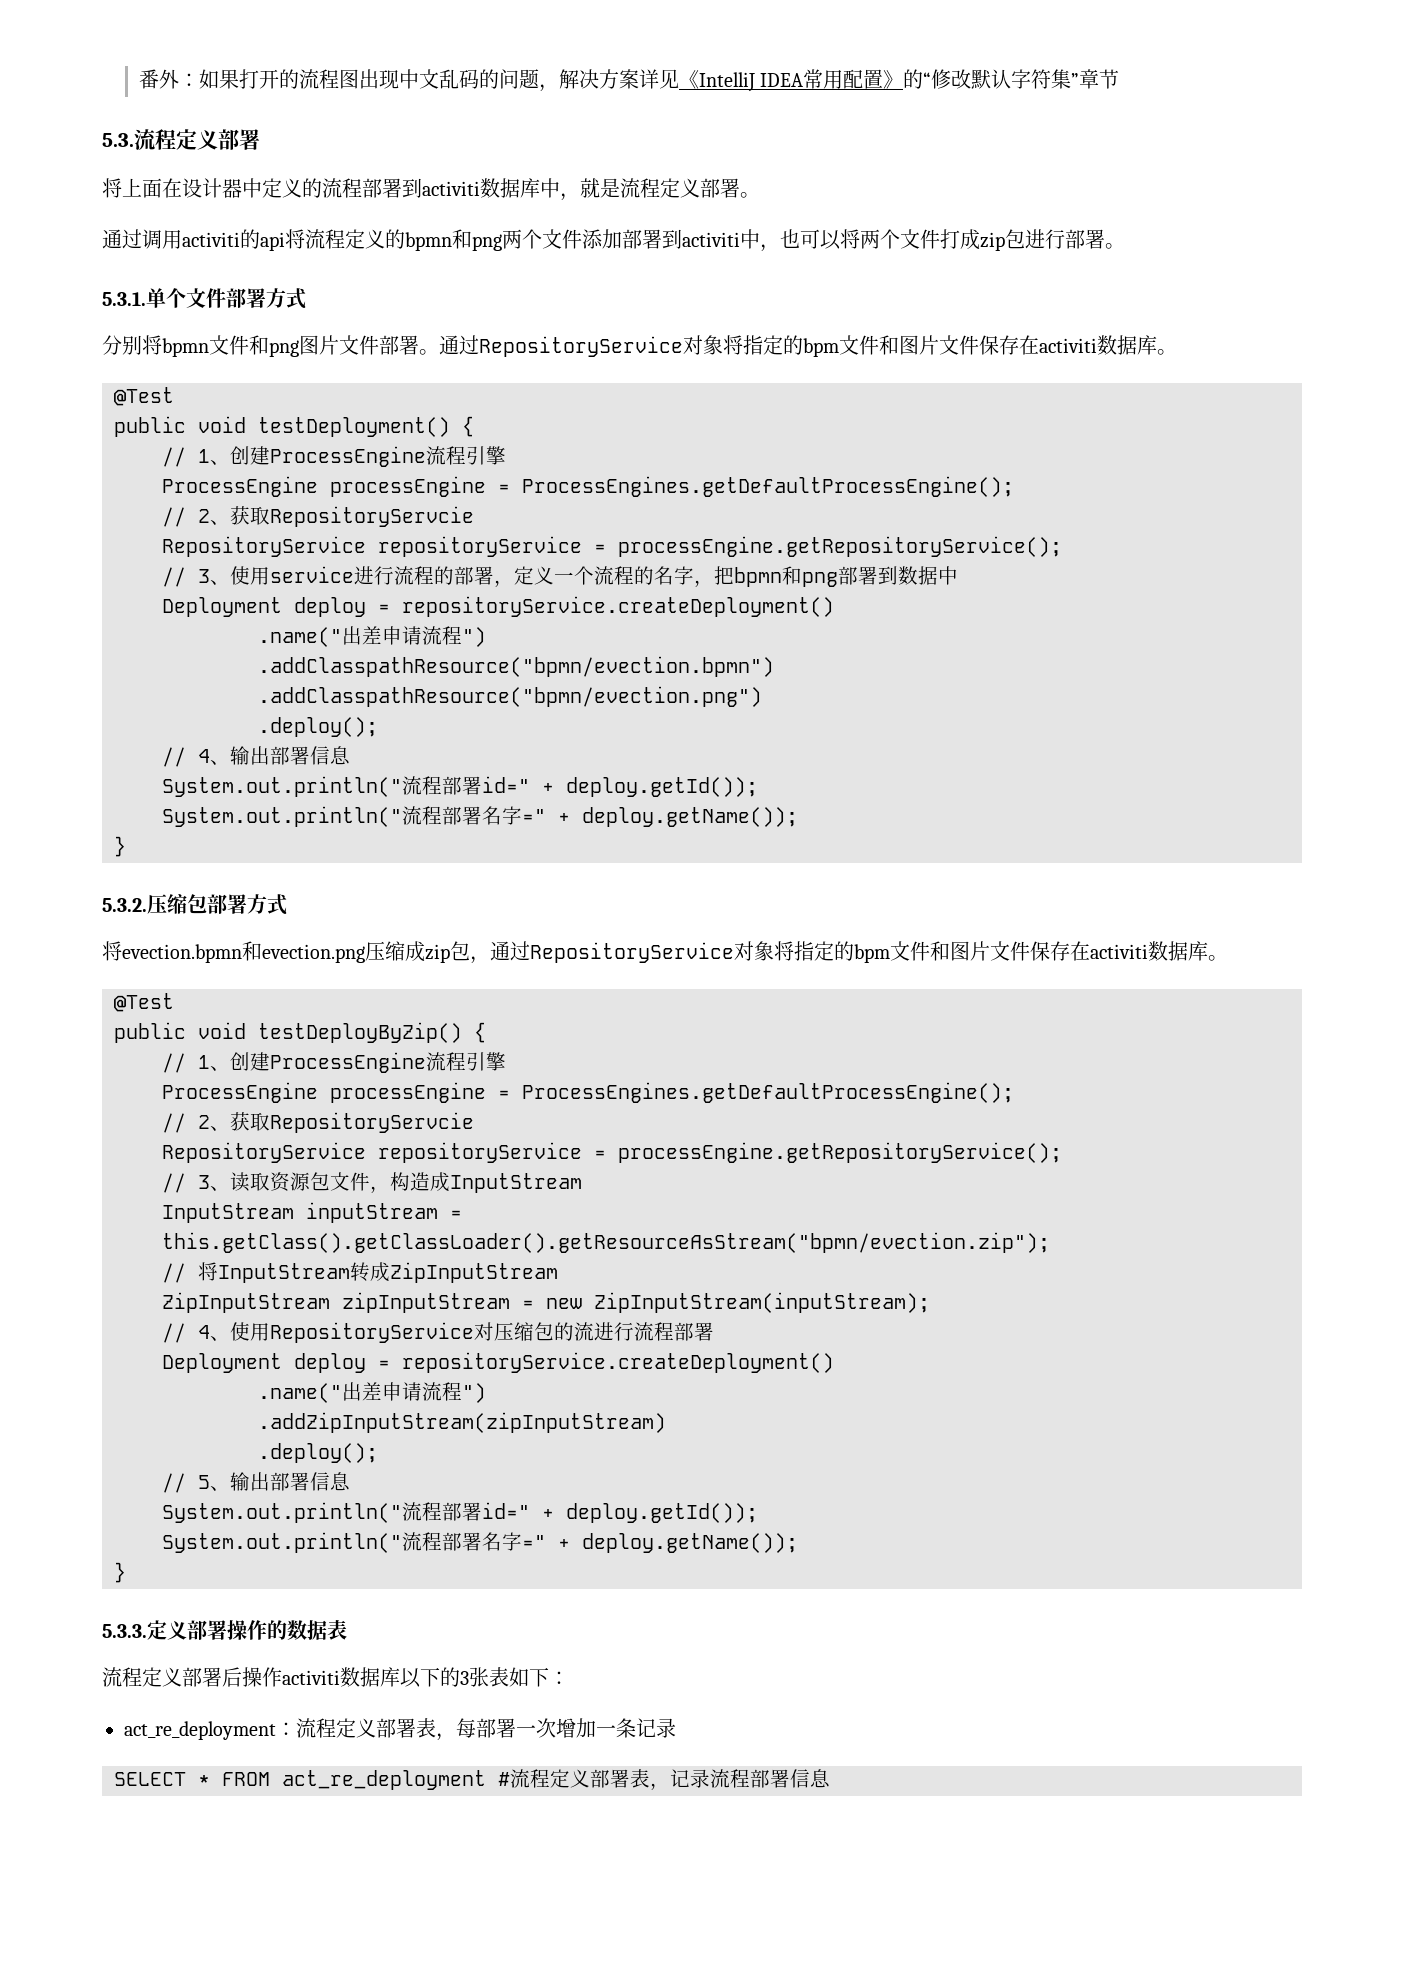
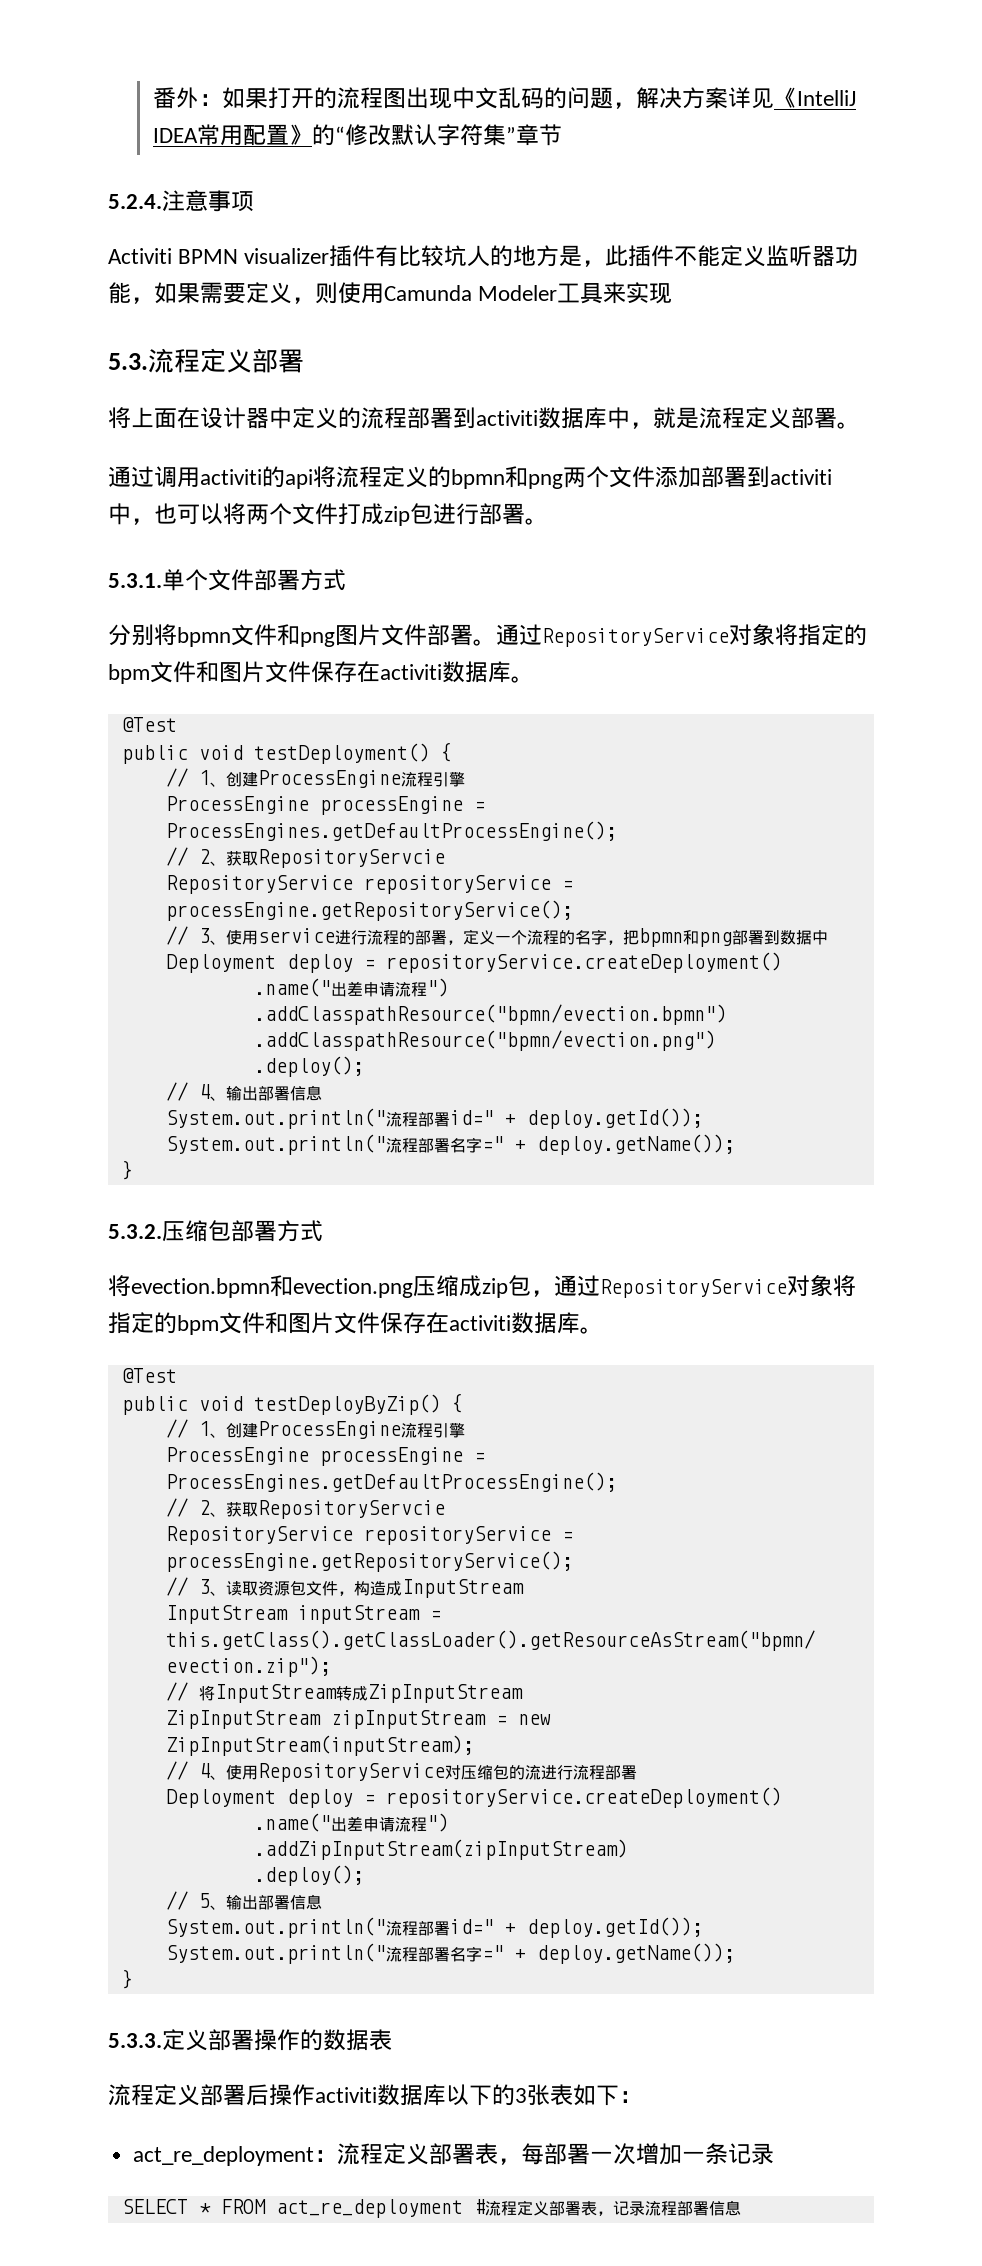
(1119, 79) none -> [108,190,254,212] [108,245,859,267] [108,282,673,304] // 5.2.4.注意事项 // Activiti BPMN visualizer插件有比较坑人的地方是，此插件不能定义监听器功能，如果需要定义，则使用Camunda Modeler工具来实现

